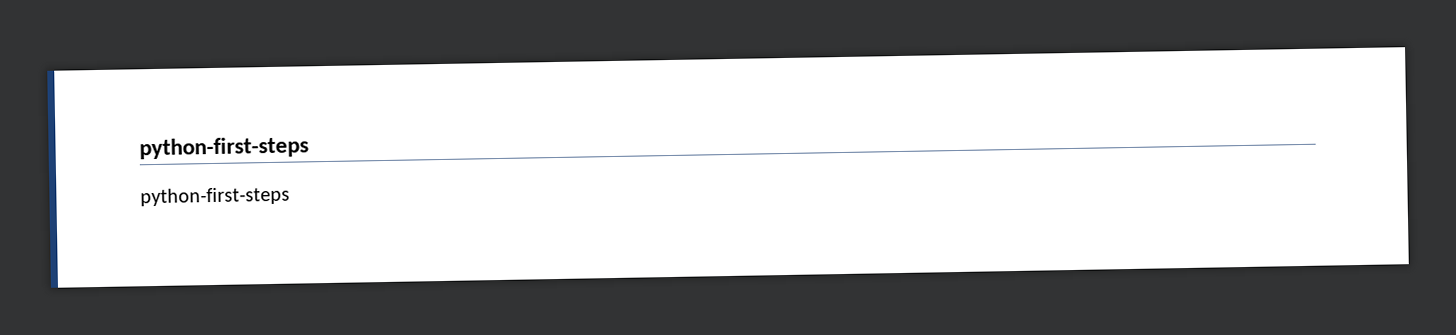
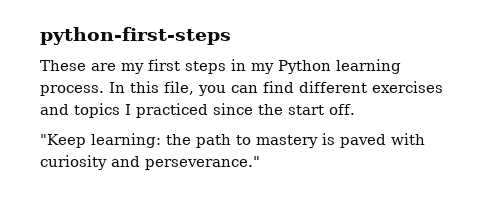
[140,186,290,207] python-first-steps -> [40,59,401,74] [40,81,443,96] [40,103,355,118] [40,133,425,148] [40,155,260,170] These are my first steps in my Python learning process. In this file, you can find different exercises and topics I practiced since the start off. // "Keep learning: the path to mastery is paved with curiosity and perseverance."

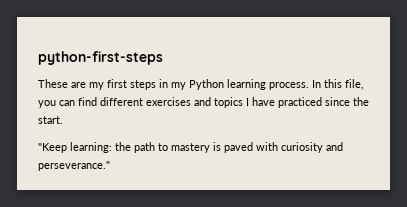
(131, 109) none -> [252,97,275,106] have
[288,104,355,115] start off. -> [38,116,63,124] start.

